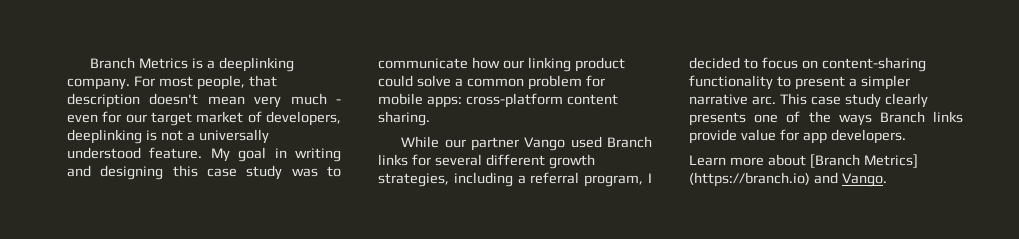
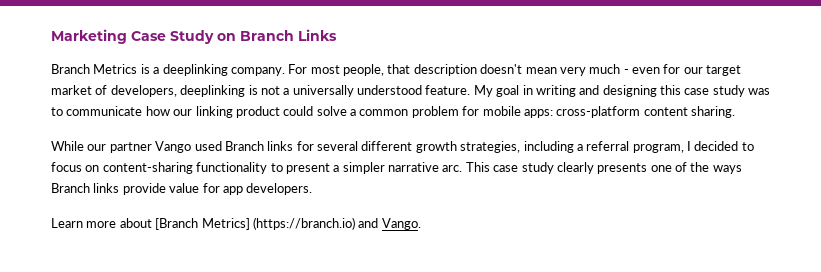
(90, 63) none -> [51,29,337,44] Marketing Case Study on Branch Links //

